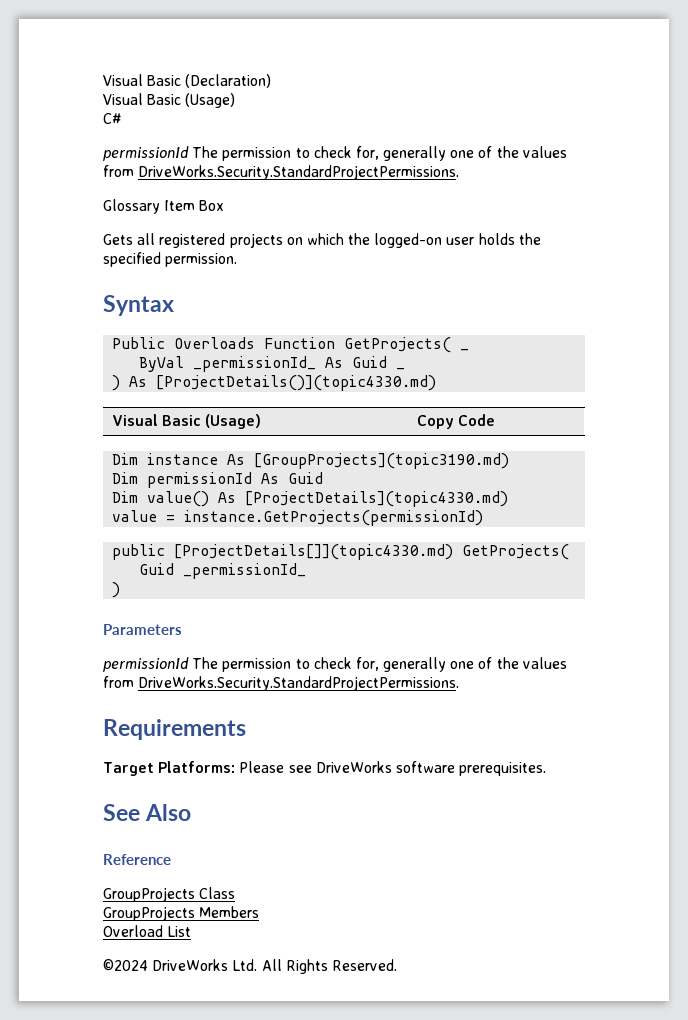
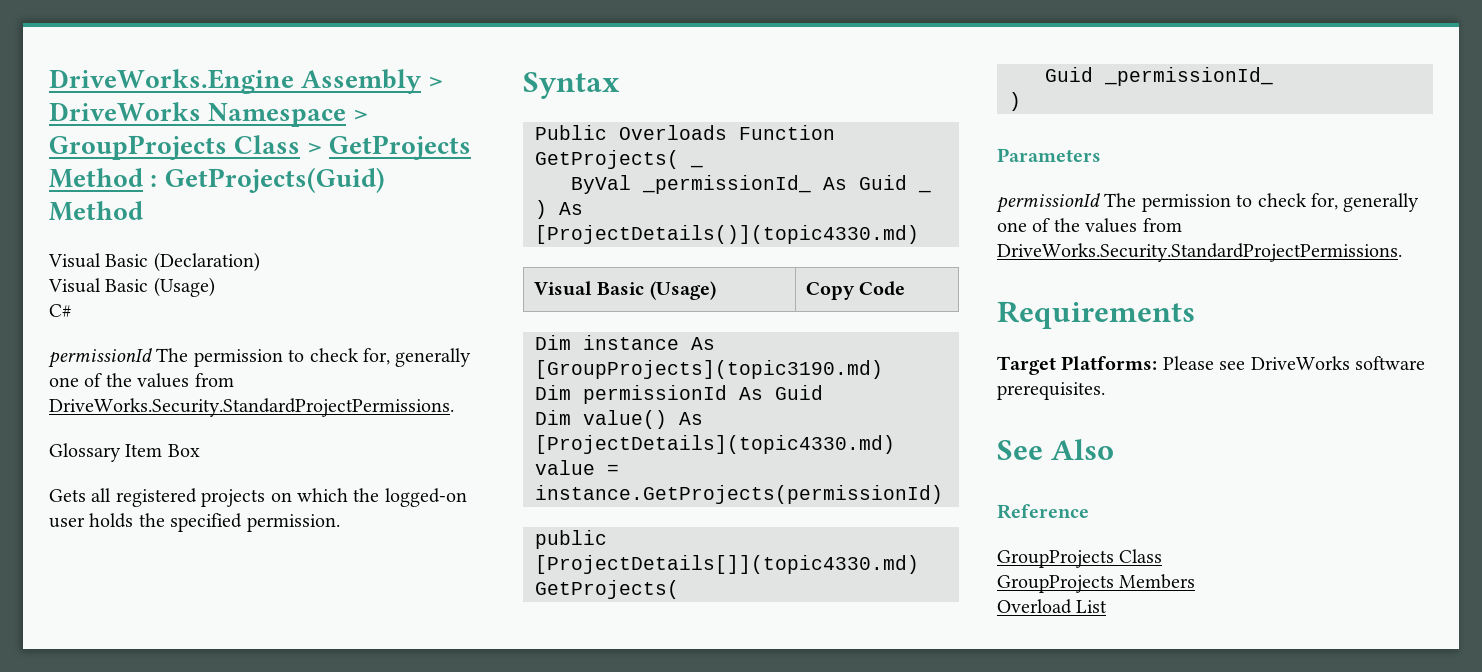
(103, 80) none -> [49,69,443,94] [49,102,368,127] [49,135,471,160] [49,167,385,193] [49,201,143,221] DriveWorks.Engine Assembly > DriveWorks Namespace > GroupProjects Class > GetProjects Method : GetProjects(Guid) Method //
[103,959,397,974] // ©2024 DriveWorks Ltd. All Rights Reserved. -> (1108, 606) none

